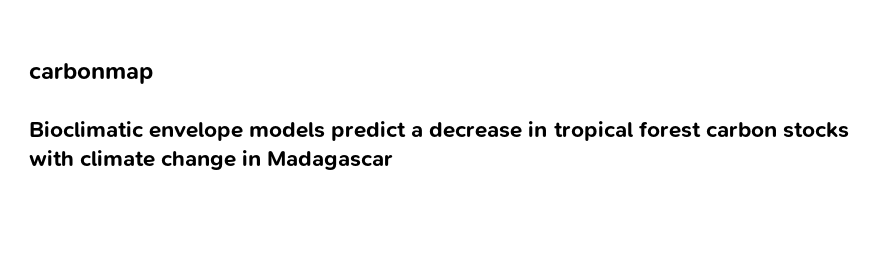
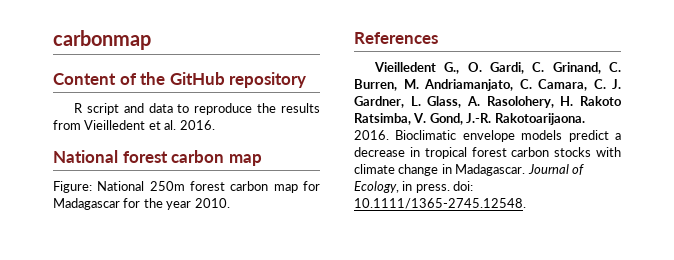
(153, 73) none -> [53,72,307,88] [74,103,320,115] [53,120,215,130] [53,150,262,166] [53,181,321,193] [53,198,230,210] [354,32,438,44] [374,62,621,74] [354,79,621,91] [354,96,622,108] [354,113,585,125] [354,130,389,140] Content of the GitHub repository // R script and data to reproduce the results from Vieilledent et al. 2016. // National forest carbon map // Figure: National 250m forest carbon map for Madagascar for the year 2010. // References // Vieilledent G., O. Gardi, C. Grinand, C. Burren, M. Andriamanjato, C. Camara, C. J. Gardner, L. Glass, A. Rasolohery, H. Rakoto Ratsimba, V. Gond, J.-R. Rakotoarijaona. 2016.
[267,151,394,170] Madagascar -> [455,164,584,176] [354,181,474,193] [354,198,526,209] Madagascar. Journal of Ecology, in press. doi: 10.1111/1365-2745.12548.

